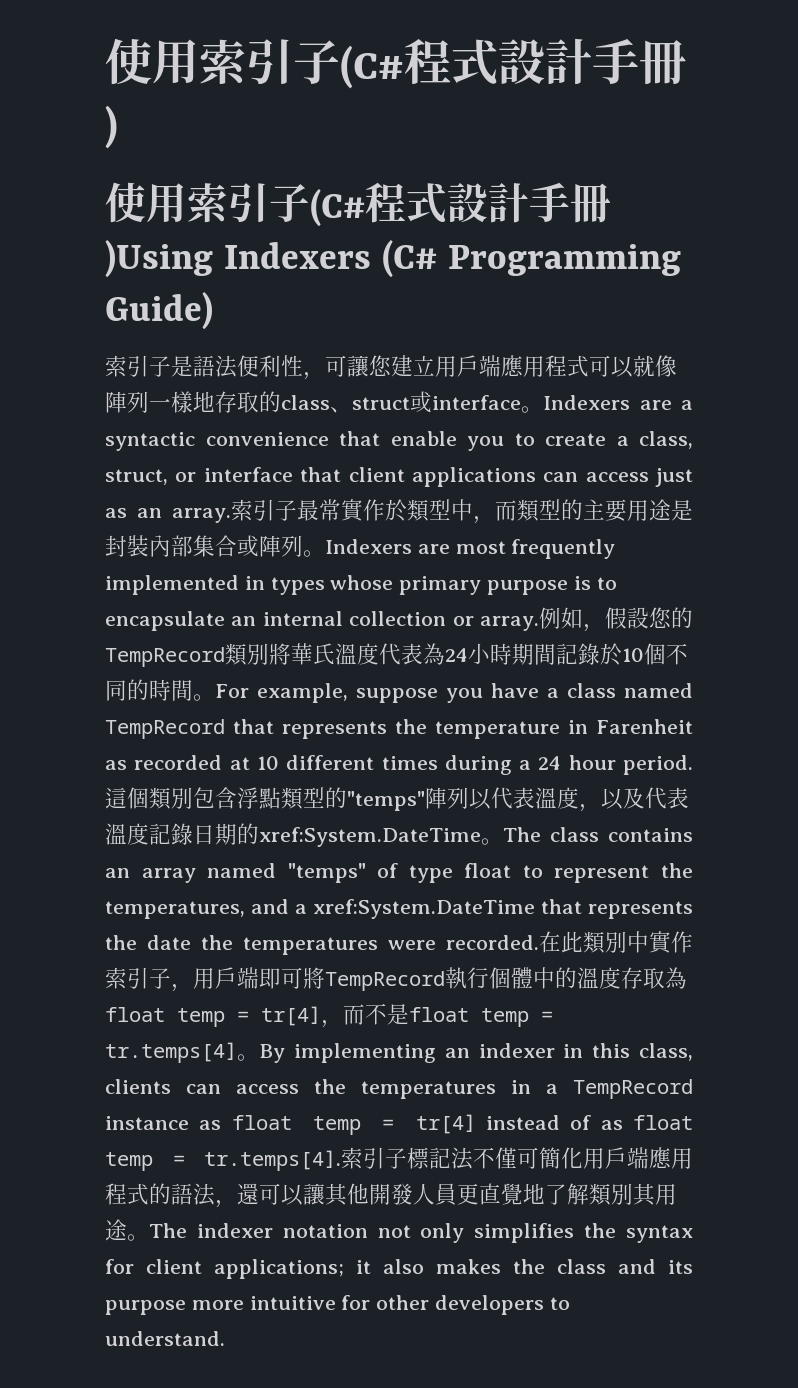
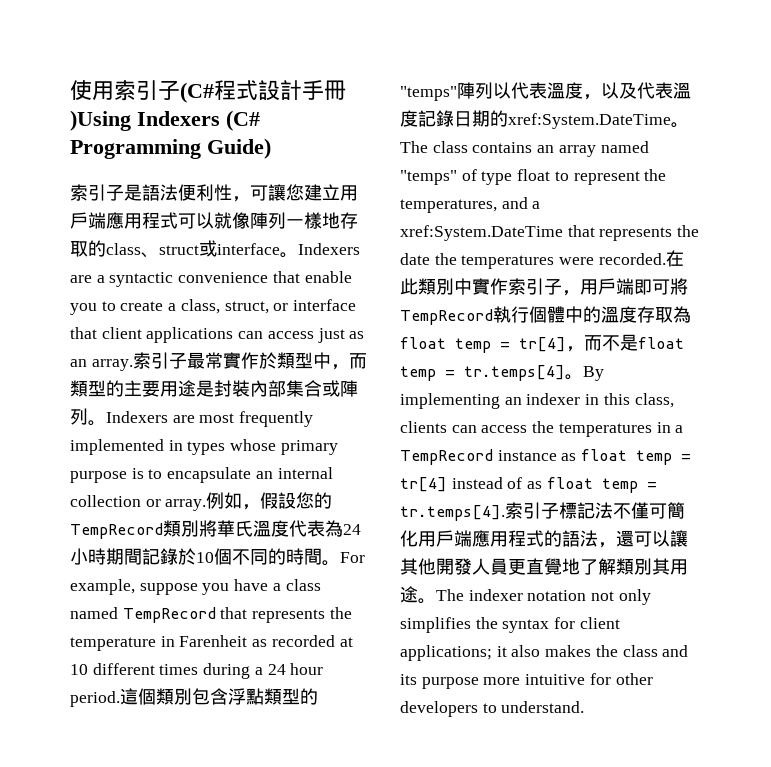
[105,38,686,89] [105,105,118,149] [105,182,611,227] 使用索引子(C#程式設計手冊) // 使用索引子(C#程式設計手冊 -> [70,80,346,103] 使用索引子(C#程式設計手冊

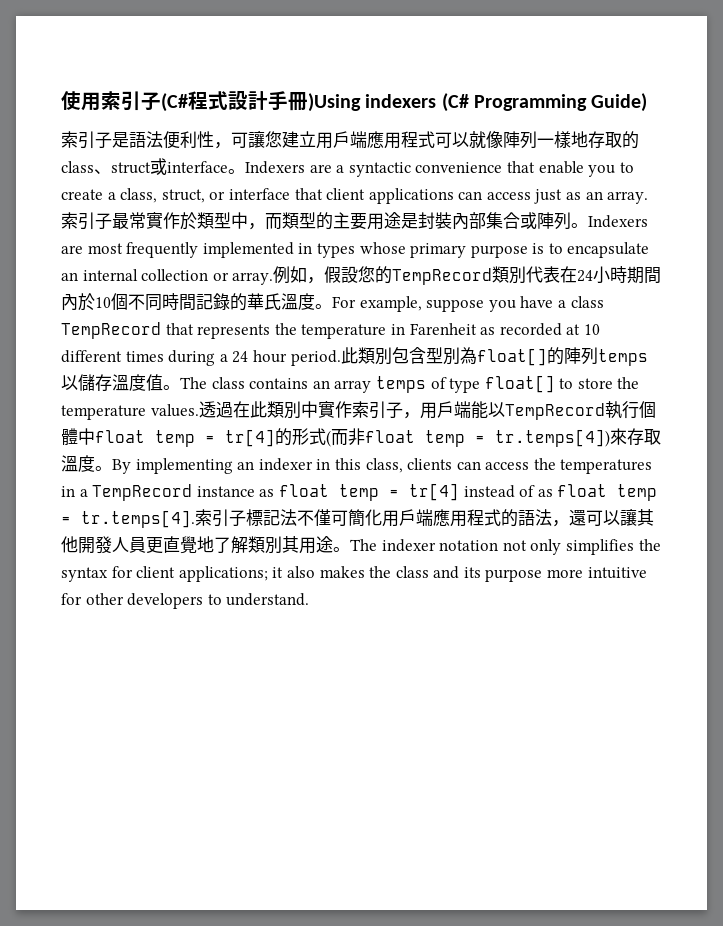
[137,111,220,126] Indexers -> [365,94,437,108] indexers
[199,520,343,537] 將華氏溫度代表為 -> [526,266,578,283] 代表在
[142,548,178,565] 記錄 -> [61,294,78,311] 內
[268,548,322,565] 的時間 -> [162,293,315,311] 時間記錄的華氏溫度
[70,607,118,619] named -> (604, 302) none
[120,688,156,705] 這個 -> [340,347,358,364] 此
[228,688,318,705] [400,82,691,101] [400,110,671,129] 浮點類型的"temps"陣列以代表溫度，以及代表溫度記錄日期的xref:System.DateTime -> [425,347,648,366] [61,374,163,391] 型別為float[]的陣列temps以儲存溫度值
[600,141,649,153] [400,169,667,185] [400,197,541,213] [400,225,700,241] [400,253,666,269] named "temps" of type float to represent the temperatures, and a xref:System.DateTime that represents the date the temperatures were recorded. -> [375,375,640,393] [61,401,233,420] temps of type float[] to store the temperature values.透過
[634,278,688,295] 即可將 -> [470,401,505,419] 能以
[583,306,691,323] [400,334,684,353] [400,365,565,381] 的溫度存取為float temp = tr[4]，而不是float temp = tr.temps[4] -> [95,428,661,447] [61,455,95,472] float temp = tr[4]的形式(而非float temp = tr.temps[4])來存取溫度

